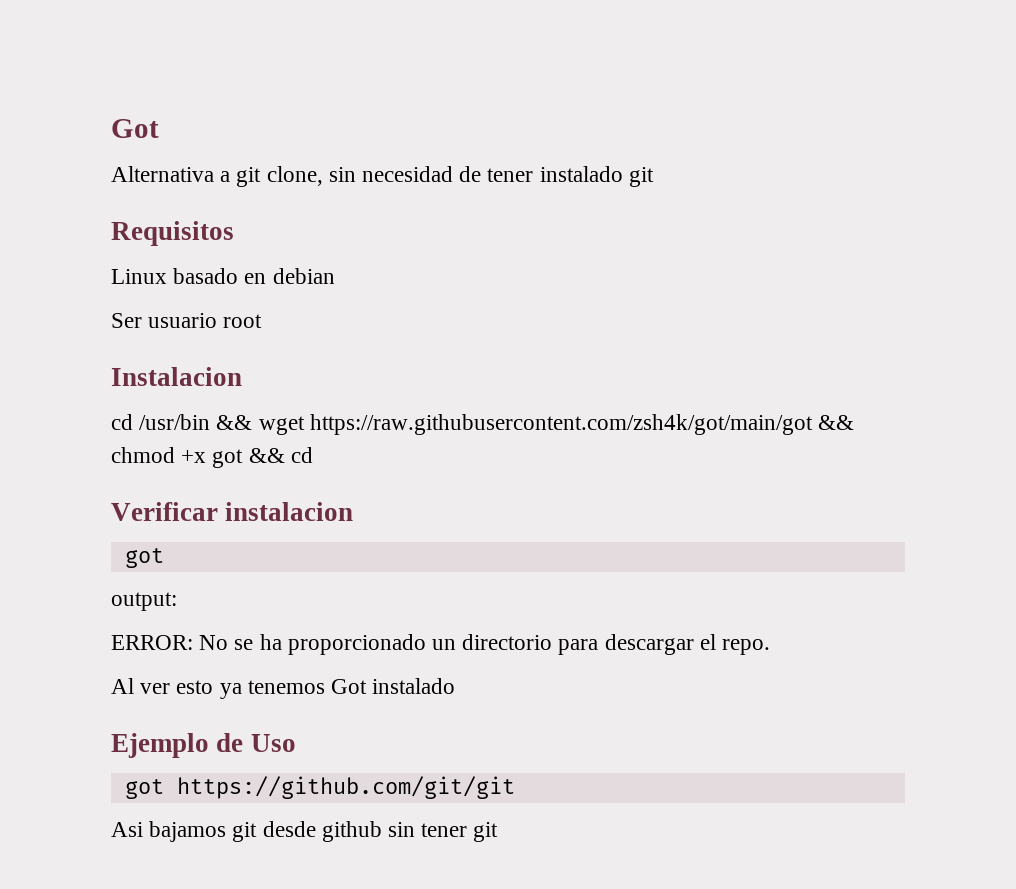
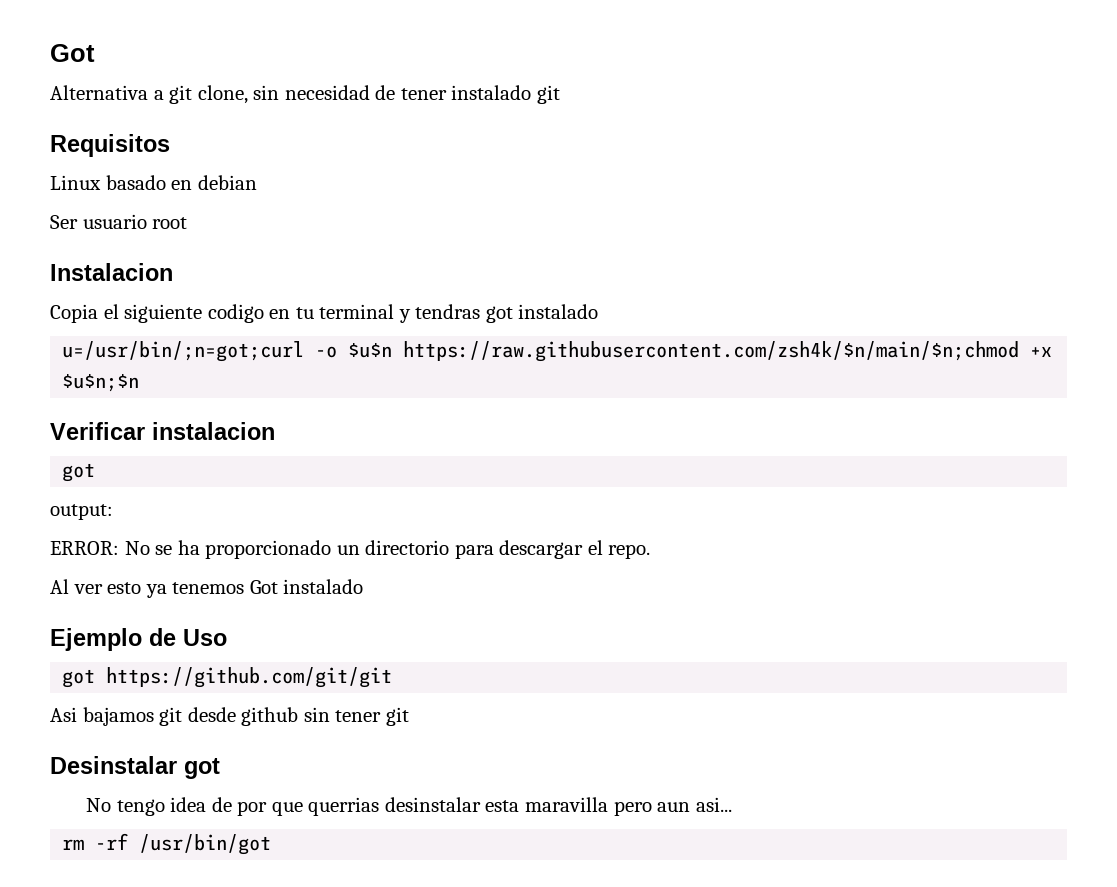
[111,414,855,435] [111,447,313,468] cd /usr/bin && wget https://raw.githubusercontent.com/zsh4k/got/main/got && chmod +x got && cd -> [50,304,599,323] [62,341,1053,362] [62,374,140,392] Copia el siguiente codigo en tu terminal y tendras got instalado // u=/usr/bin/;n=got;curl -o $u$n https://raw.githubusercontent.com/zsh4k/$n/main/$n;chmod +x $u$n;$n
(499, 832) none -> [50,756,220,779] [86,797,732,816] [62,833,272,855] // Desinstalar got // No tengo idea de por que querrias desinstalar esta maravilla pero aun asi... // rm -rf /usr/bin/got

